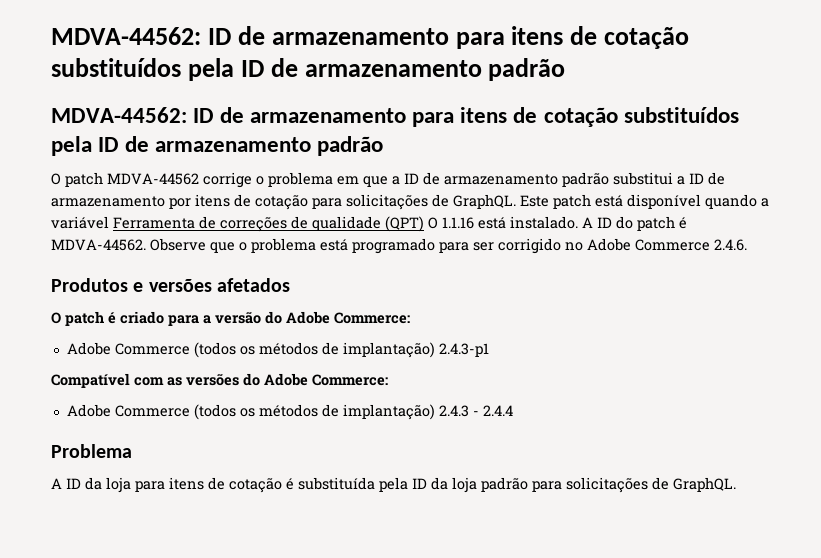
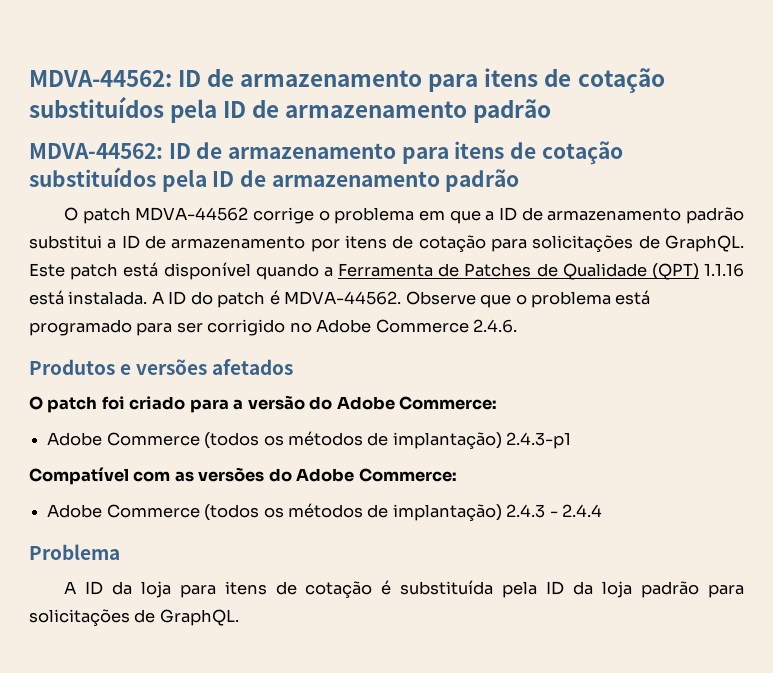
[51,216,109,229] variável -> (333, 272) none
[220,216,438,232] correções de qualidade (QPT) O -> [464,263,699,280] Patches de Qualidade (QPT)
[510,216,578,229] instalado. -> [68,291,148,305] instalada.
[108,312,116,324] é -> [101,396,125,410] foi

